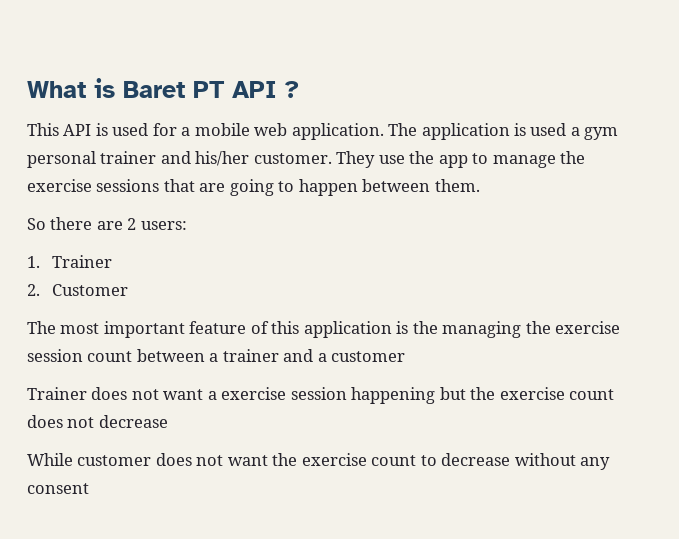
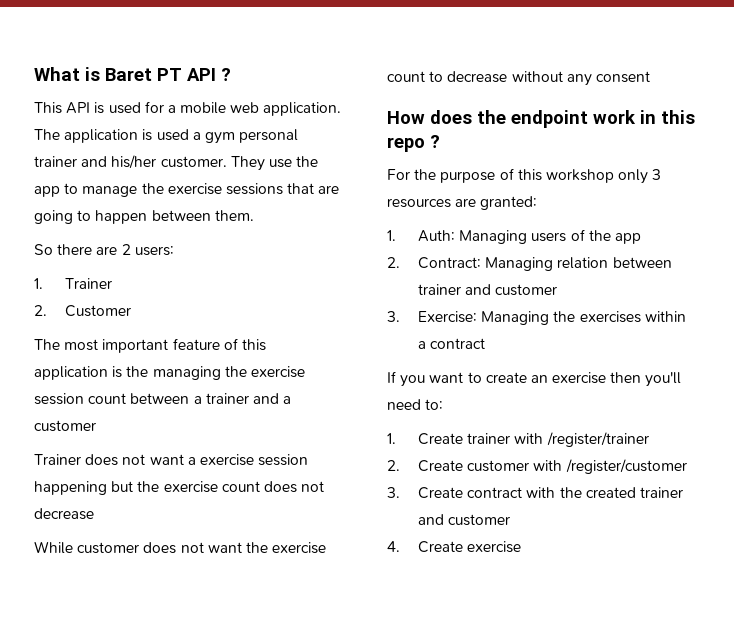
(89, 488) none -> [387,110,695,128] [387,135,440,152] [387,168,662,184] [387,196,538,210] [387,229,641,244] [387,257,672,271] [417,284,558,296] [387,311,686,325] [417,338,486,349] [387,371,682,387] [387,399,444,410] [387,432,649,447] [387,459,687,474] [387,487,683,499] [417,514,511,526] [387,541,522,553] // How does the endpoint work in this repo ? // For the purpose of this workshop only 3 resources are granted: // 1. Auth: Managing users of the app // 2. Contract: Managing relation between trainer and customer // 3. Exercise: Managing the exercises within a contract // If you want to create an exercise then you'll need to: // 1. Create trainer with /register/trainer // 2. Create customer with /register/customer // 3. Create contract with the created trainer and customer // 4. Create exercise

